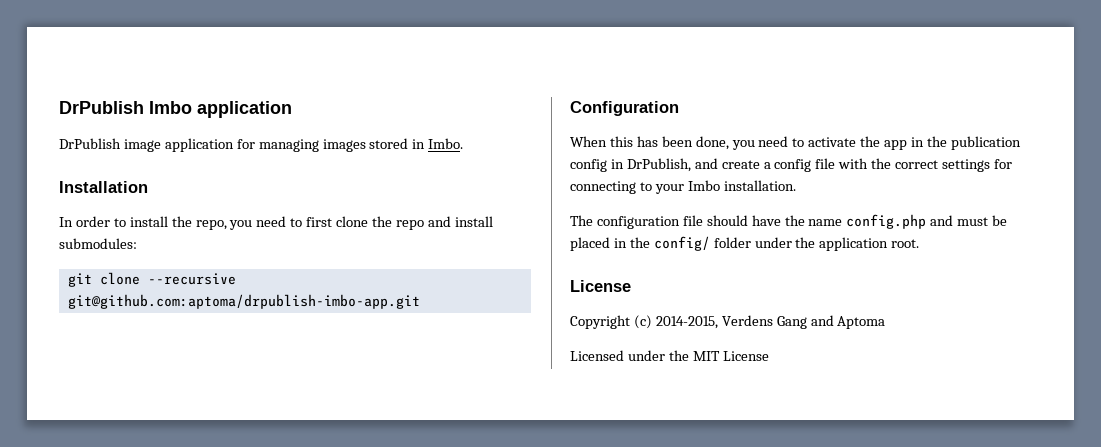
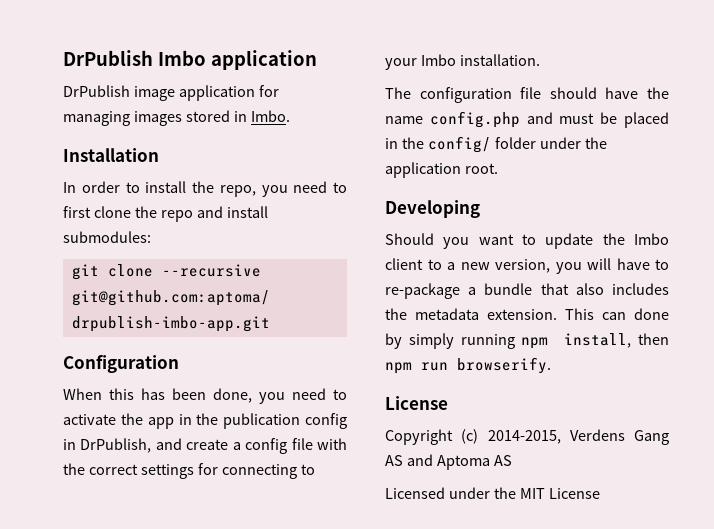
(920, 243) none -> [385,200,480,218] [385,233,669,249] [385,258,669,274] [385,283,669,299] [385,308,669,320] [385,333,669,349] [385,357,551,374] // Developing // Should you want to update the Imbo client to a new version, you will have to re-package a bundle that also includes the metadata extension. This can done by simply running npm install, then npm run browserify.
(807, 322) none -> [385,455,403,466] AS
(886, 322) none -> [493,455,512,466] AS

